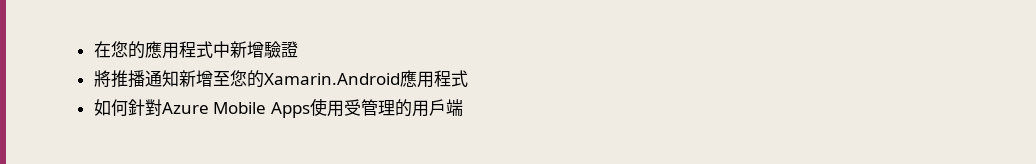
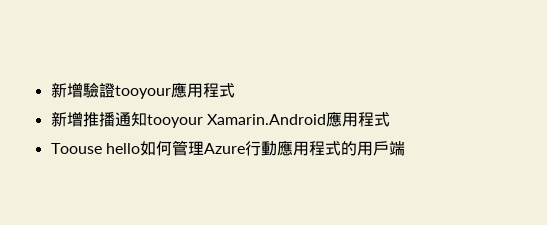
[93,41,298,59] [93,70,468,88] [93,98,395,118] 在您的應用程式中新增驗證 // 將推播通知新增至您的Xamarin.Android應用程式 // 如何針對Azure Mobile Apps使用受管理 -> [50,82,235,99] [50,111,390,128] [50,140,341,156] 新增驗證tooyour應用程式 // 新增推播通知tooyour Xamarin.Android應用程式 // Toouse hello如何管理Azure行動應用程式

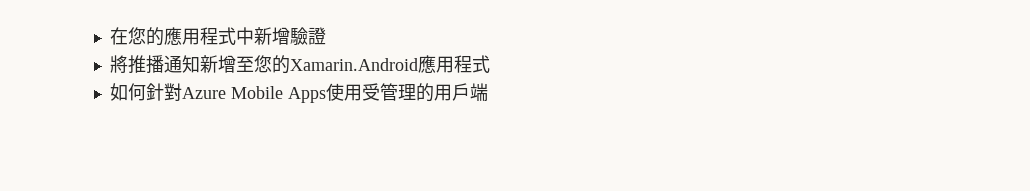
[50,82,235,99] [50,111,390,128] [50,140,341,156] 新增驗證tooyour應用程式 // 新增推播通知tooyour Xamarin.Android應用程式 // Toouse hello如何管理Azure行動應用程式 -> [109,27,326,46] [109,55,490,74] [109,83,416,103] 在您的應用程式中新增驗證 // 將推播通知新增至您的Xamarin.Android應用程式 // 如何針對Azure Mobile Apps使用受管理

